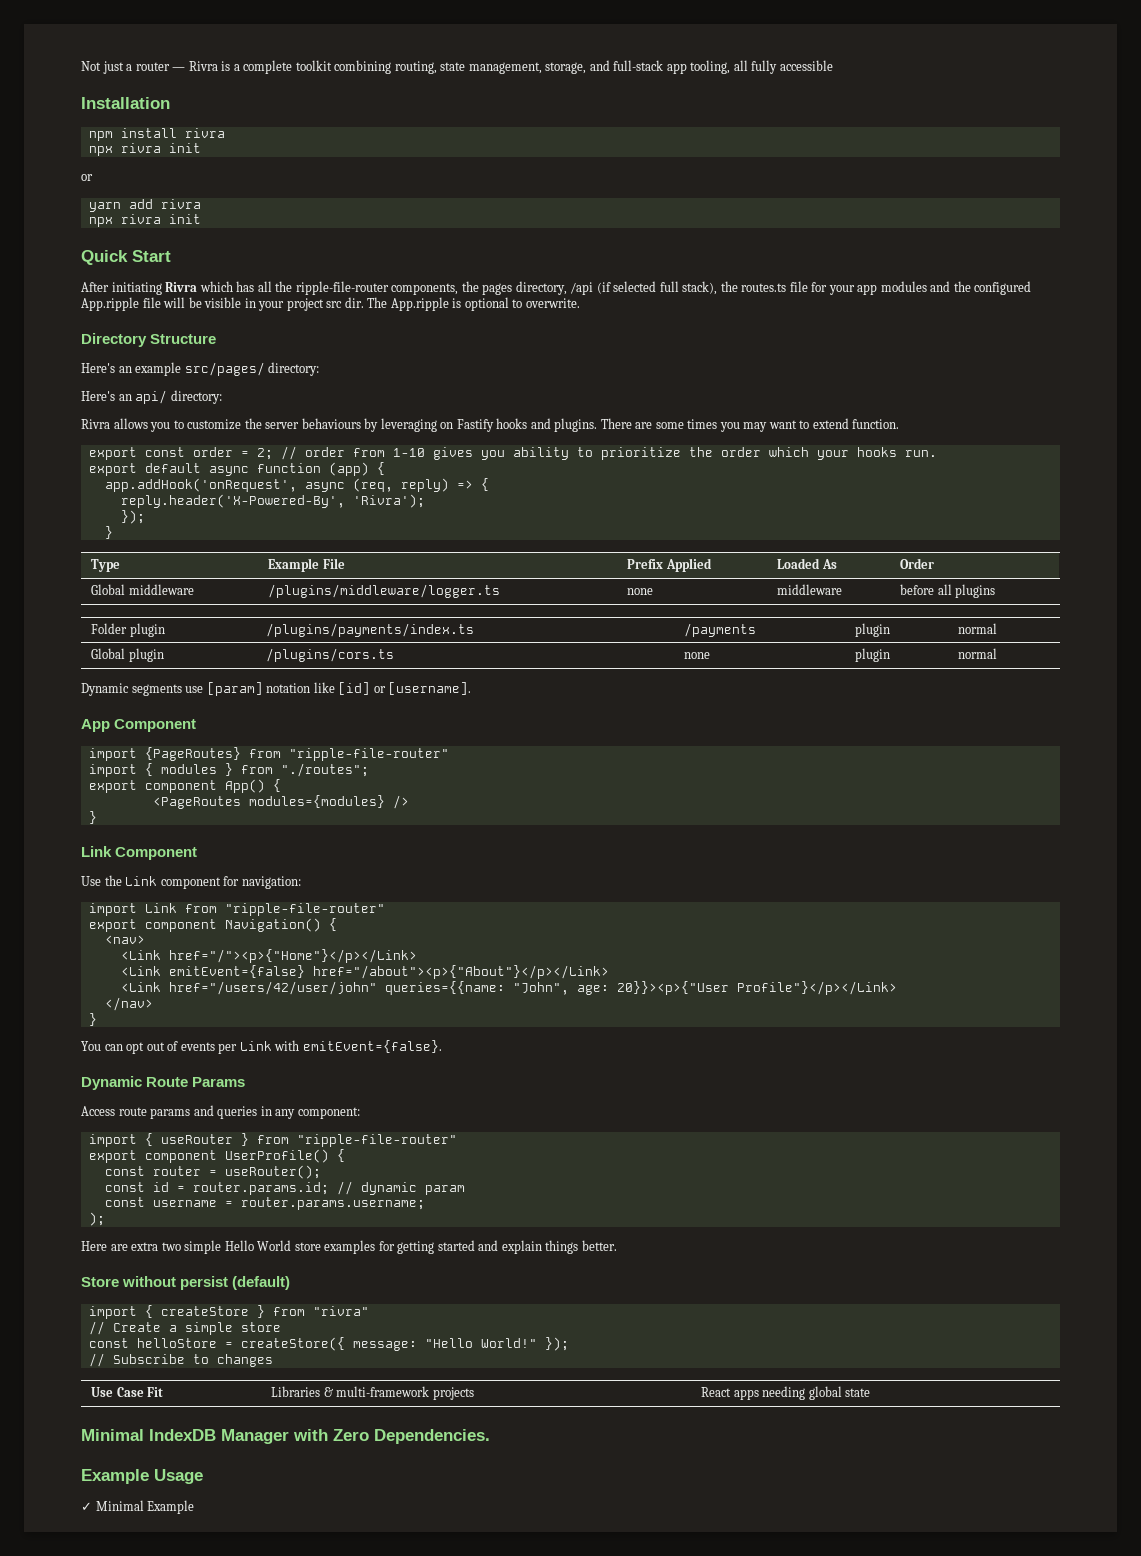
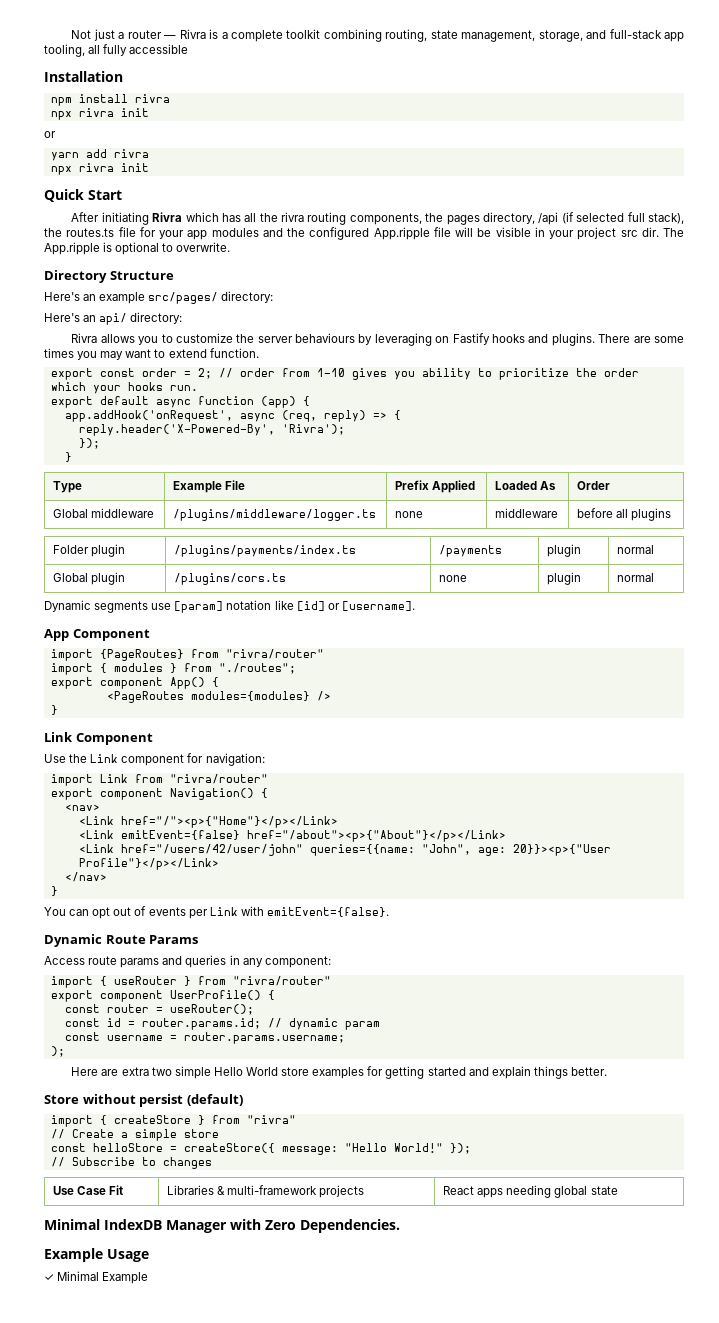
[295,281,389,295] ripple-file-router -> [281,212,347,225] rivra routing
[288,748,449,761] "ripple-file-router" -> [225,649,324,659] "rivra/router"
[224,903,385,916] "ripple-file-router" -> [169,774,268,784] "rivra/router"
[296,1134,457,1147] "ripple-file-router" -> [232,976,331,986] "rivra/router"

